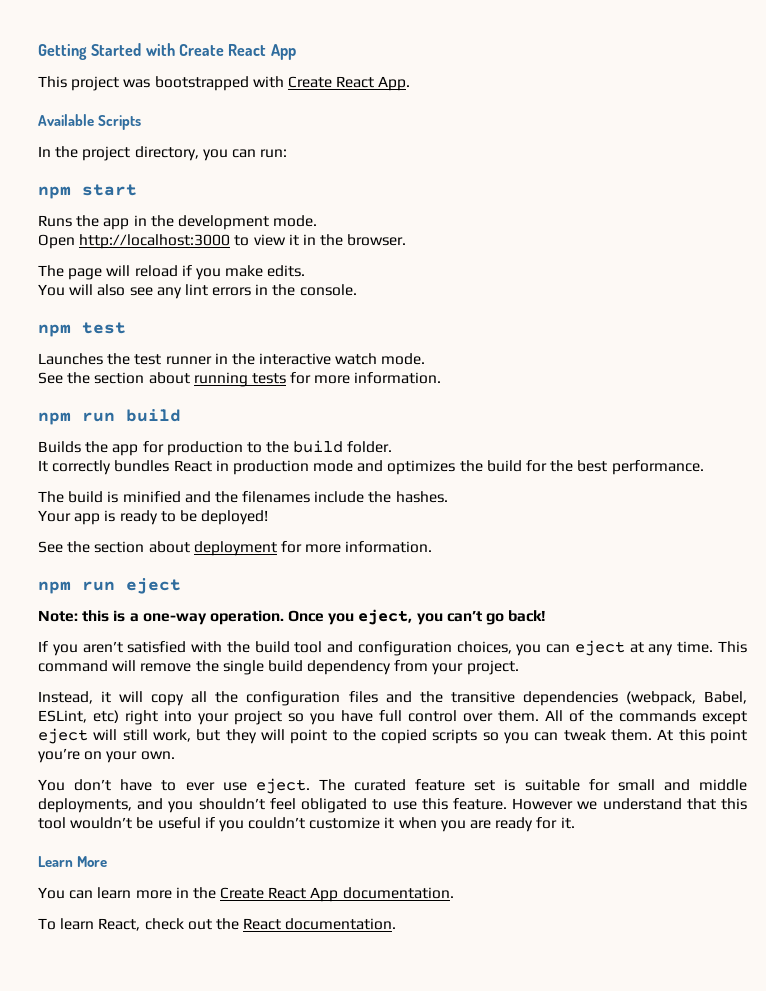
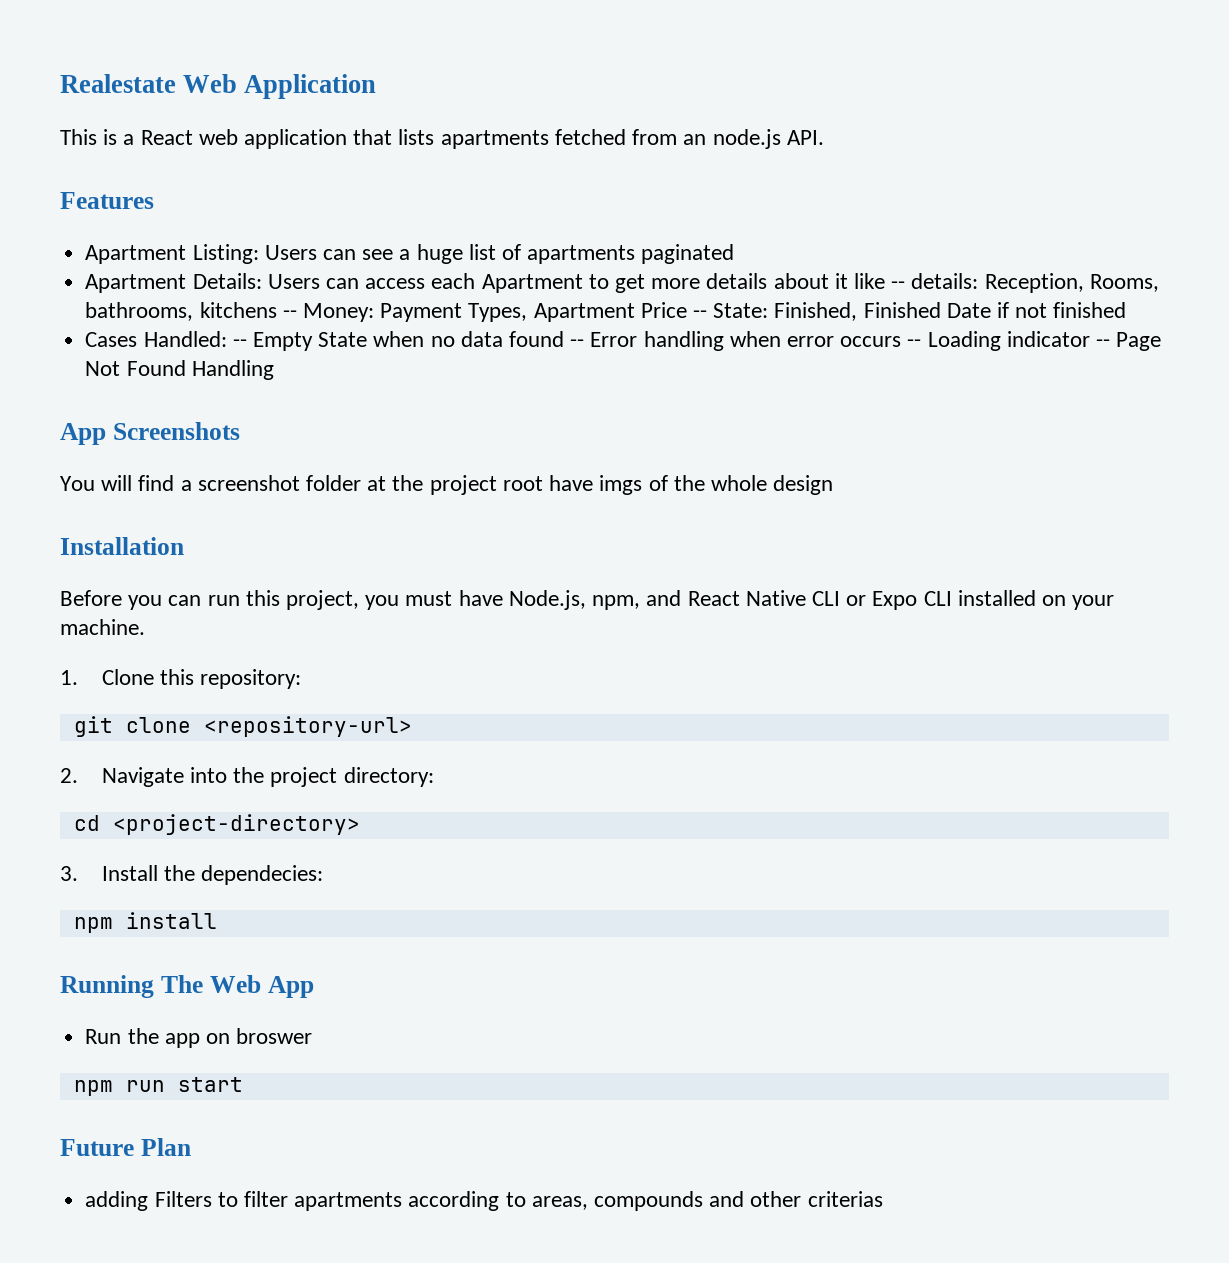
[38,43,296,60] [38,76,411,91] [38,114,142,130] [38,146,288,161] [38,184,137,199] [38,215,318,230] [38,234,407,249] [38,265,306,280] [38,284,357,299] [38,322,126,337] [38,353,426,365] [38,372,442,387] [38,409,181,425] [38,440,393,456] [38,460,704,475] [38,491,448,503] [38,510,269,525] [38,541,433,556] [38,578,181,594] [38,609,547,625] [38,640,747,656] [38,660,519,675] [38,691,748,706] [38,710,747,725] [38,728,747,744] [38,748,175,763] [38,778,747,794] [38,798,747,813] [38,817,575,832] [38,856,108,867] [38,887,454,902] [38,918,397,931] Getting Started with Create React App // This project was bootstrapped with Create React App. // Available Scripts // In the project directory, you can run: // npm start // Runs the app in the development mode. // Open http://localhost:3000 to view it in the browser. // The page will reload if you make edits. // You will also see any lint errors in the console. // npm test // Launches the test runner in the interactive watch mode. // See the section about running tests for more information. // npm run build // Builds the app for production to the build folder. // It correctly bundles React in production mode and optimizes the build for the best performance. // The build is minified and the filenames include the hashes. // Your app is ready to be deployed! // See the section about deployment for more information. // npm run eject // Note: this is a one-way operation. Once you eject, you can’t go back! // If you aren’t satisfied with the build tool and configuration choices, you can eject at any time. This command will remove the single build dependency from your project. // Instead, it will copy all the configuration files and the transitive dependencies (webpack, Babel, ESLint, etc) right into your project so you have full control over them. All of the commands except eject will still work, but they will point to the copied scripts so you can tweak them. At this point you’re on your own. // You don’t have to ever use eject. The curated feature set is suitable for small and middle deployments, and you shouldn’t feel obligated to use this feature. However we understand that this tool wouldn’t be useful if you couldn’t customize it when you are ready for it. // Learn More // You can learn more in the Create React App documentation. // To learn React, check out the React documentation. -> [60,74,377,99] [60,129,824,149] [60,192,154,209] [85,244,735,264] [85,273,1159,293] [85,302,1127,322] [85,331,1162,351] [85,360,274,380] [60,422,240,445] [60,475,834,495] [60,537,184,555] [60,590,1115,610] [60,619,145,635] [60,669,302,689] [73,716,412,737] [60,767,434,787] [73,814,360,835] [60,865,324,885] [73,912,217,933] [60,975,314,998] [85,1028,313,1048] [73,1077,243,1096] [60,1138,191,1156] [85,1191,883,1211] Realestate Web Application // This is a React web application that lists apartments fetched from an node.js API. // Features // Apartment Listing: Users can see a huge list of apartments paginated // Apartment Details: Users can access each Apartment to get more details about it like -- details: Reception, Rooms, bathrooms, kitchens -- Money: Payment Types, Apartment Price -- State: Finished, Finished Date if not finished // Cases Handled: -- Empty State when no data found -- Error handling when error occurs -- Loading indicator -- Page Not Found Handling // App Screenshots // You will find a screenshot folder at the project root have imgs of the whole design // Installation // Before you can run this project, you must have Node.js, npm, and React Native CLI or Expo CLI installed on your machine. // 1. Clone this repository: // git clone <repository-url> // 2. Navigate into the project directory: // cd <project-directory> // 3. Install the dependecies: // npm install // Running The Web App // Run the app on broswer // npm run start // Future Plan // adding Filters to filter apartments according to areas, compounds and other criterias

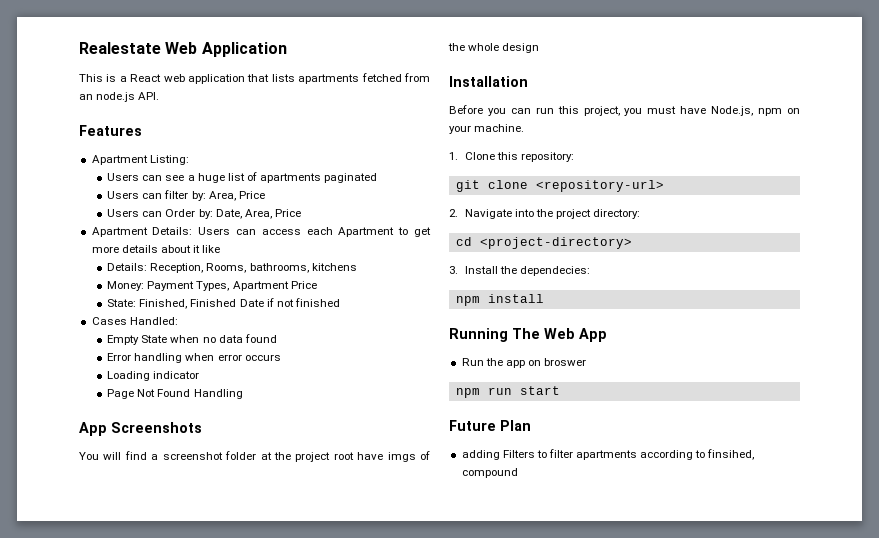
(259, 254) none -> (189, 160) //
(735, 254) none -> [107,190,265,201] [107,209,301,219] // Users can filter by: Area, Price // Users can Order by: Date, Area, Price
[891,273,979,289] -- details: -> [107,263,148,271] // Details:
[282,310,297,318] -- -> (357, 267) //
[692,310,707,318] -- -> (317, 285) //
[232,339,247,347] -- -> (178, 321) //
[570,339,585,347] -- -> (277, 338) //
[907,339,922,347] -- -> (281, 357) //
[1096,339,1111,347] -- -> (200, 375) //
[592,590,1036,610] npm, and React Native CLI or Expo CLI installed -> [758,108,783,116] npm
[531,1191,883,1211] areas, compounds and other criterias -> [707,449,755,460] [461,468,518,478] finsihed, compound

